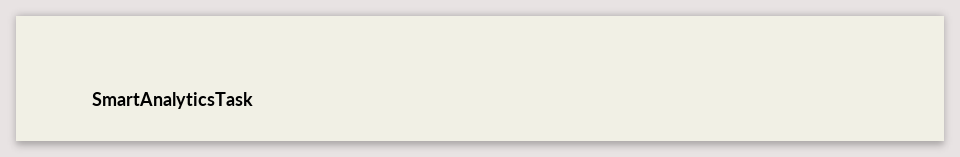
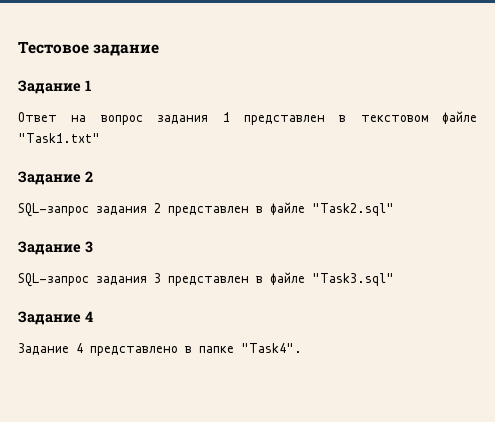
[92,92,253,109] SmartAnalyticsTask -> [18,41,160,56] [18,80,91,94] [18,111,477,125] [18,133,100,143] [18,171,93,185] [18,202,394,217] [18,241,93,255] [18,272,394,287] [18,311,93,325] [18,343,302,356] Тестовое задание // Задание 1 // Ответ на вопрос задания 1 представлен в текстовом файле "Task1.txt" // Задание 2 // SQL-запрос задания 2 представлен в файле "Task2.sql" // Задание 3 // SQL-запрос задания 3 представлен в файле "Task3.sql" // Задание 4 // Задание 4 представлено в папке "Task4".

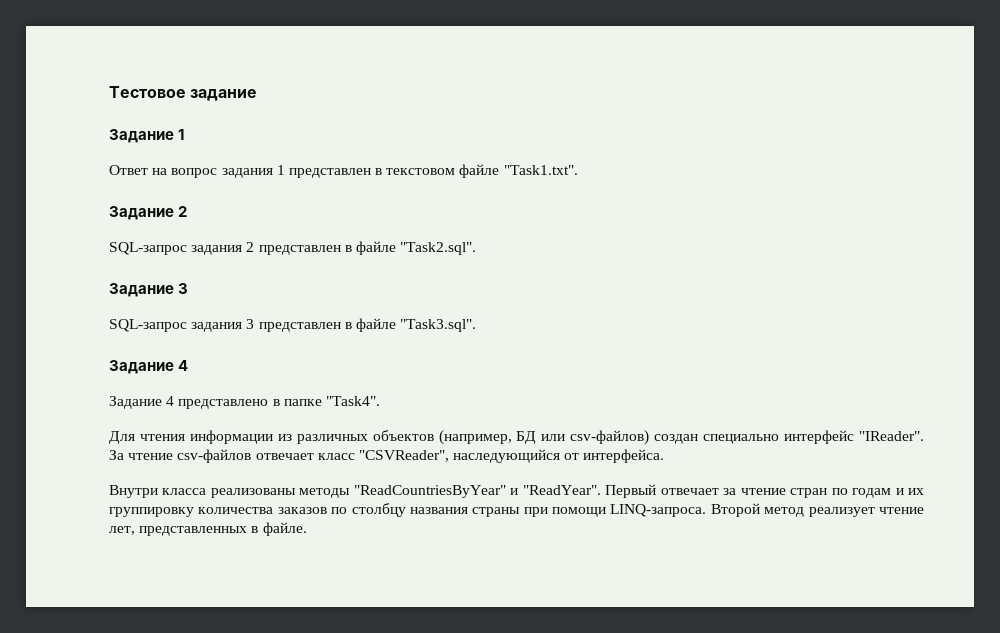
[18,133,100,143] "Task1.txt" -> [503,165,578,175] "Task1.txt".
[312,203,394,216] "Task2.sql" -> [400,242,477,255] "Task2.sql".
[312,273,394,286] "Task3.sql" -> [400,319,477,332] "Task3.sql".
(302, 348) none -> [109,430,924,445] [109,449,665,463] [109,484,925,498] [109,503,924,517] [109,522,307,536] // Для чтения информации из различных объектов (например, БД или csv-файлов) создан специально интерфейс "IReader". За чтение csv-файлов отвечает класс "CSVReader", наследующийся от интерфейса. // Внутри класса реализованы методы "ReadCountriesByYear" и "ReadYear". Первый отвечает за чтение стран по годам и их группировку количества заказов по столбцу названия страны при помощи LINQ-запроса. Второй метод реализует чтение лет, представленных в файле.

